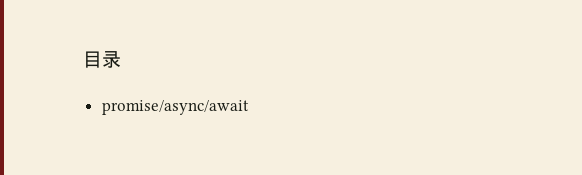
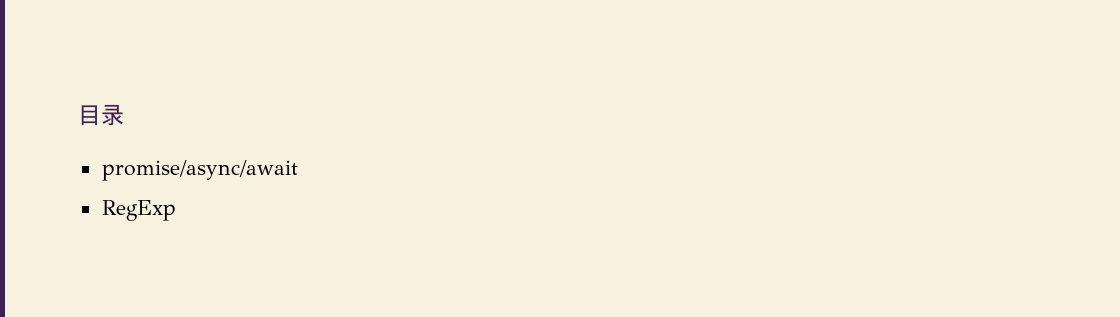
(249, 107) none -> [101,200,176,221] // RegExp

